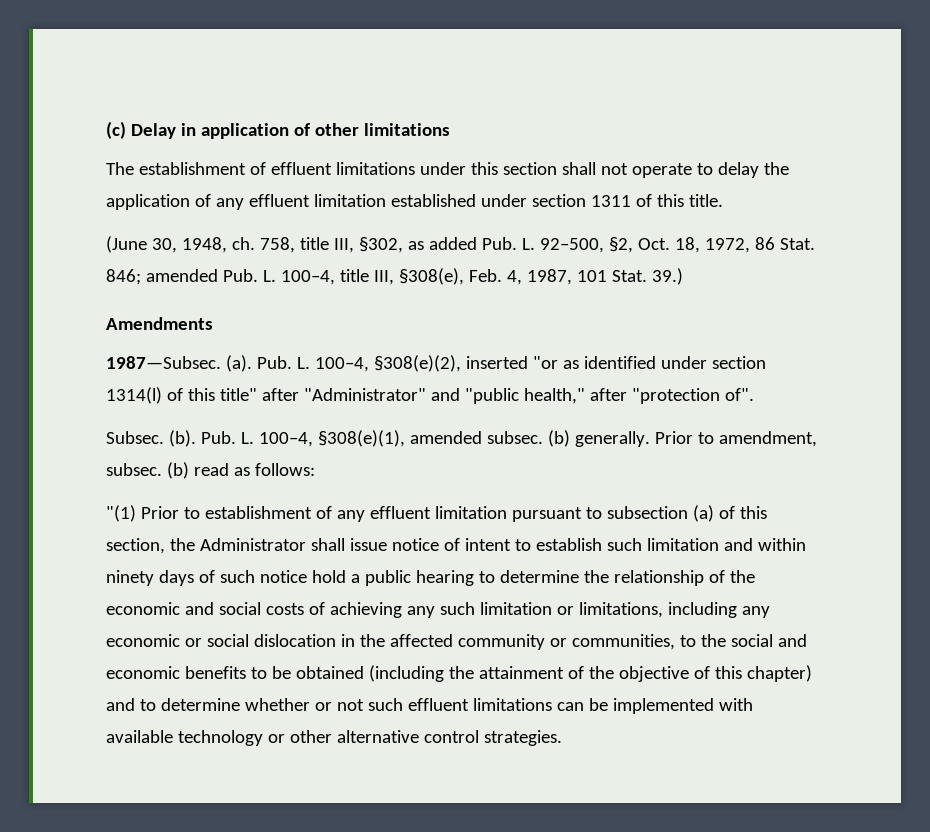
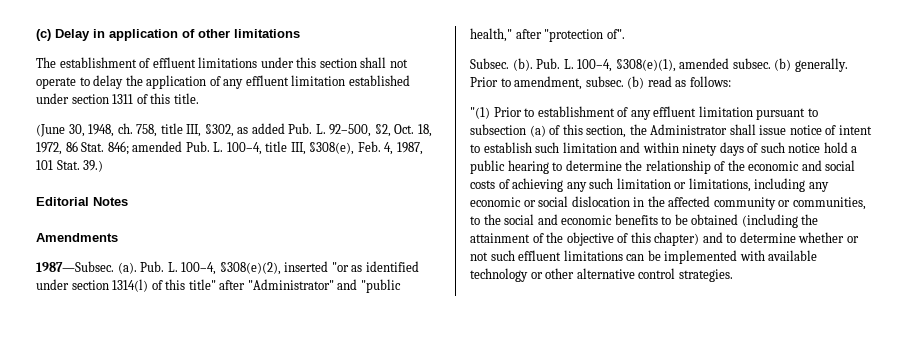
(683, 276) none -> [36,197,128,206] // Editorial Notes

